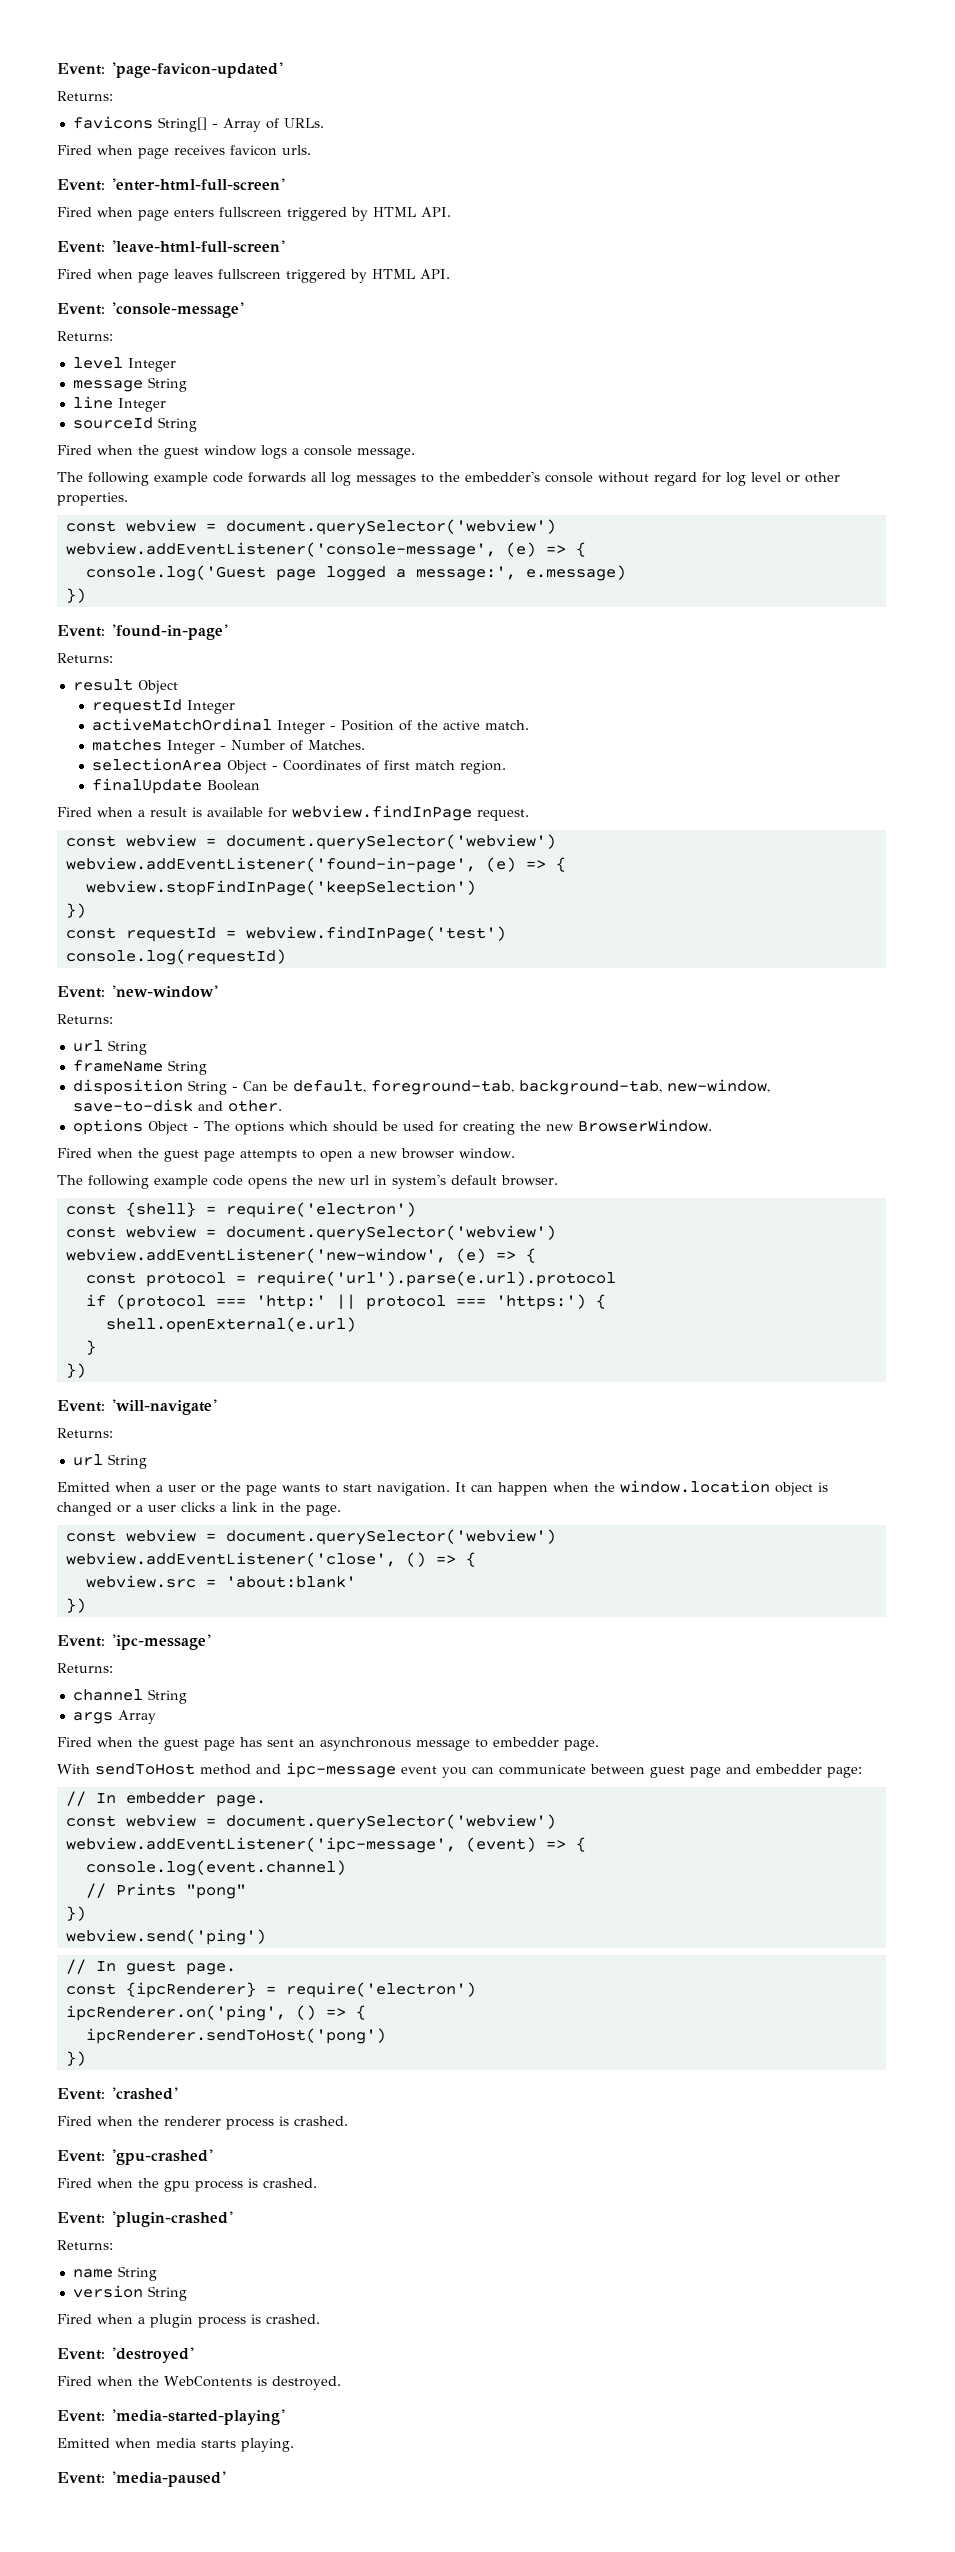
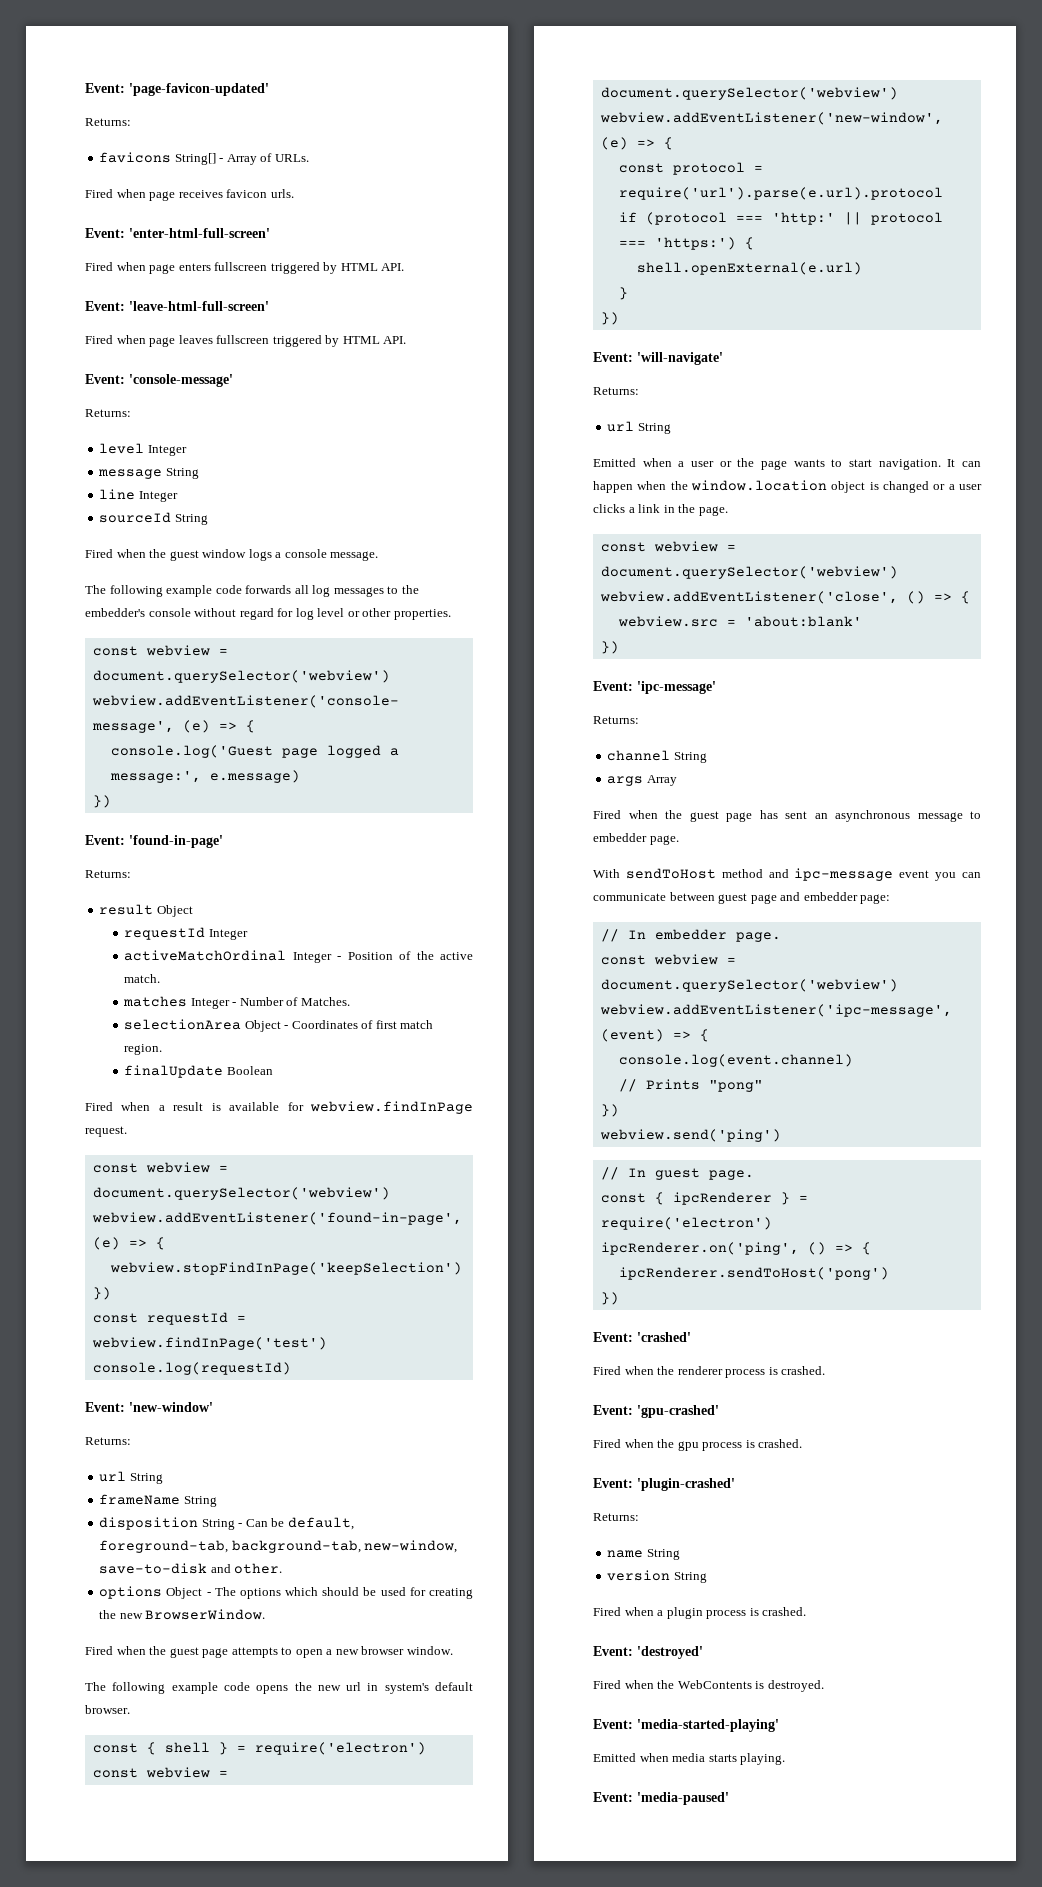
[125,1202,196,1217] {shell} -> [146,1742,228,1755] { shell }
[125,1982,256,1998] {ipcRenderer} -> [654,1192,790,1205] { ipcRenderer }

